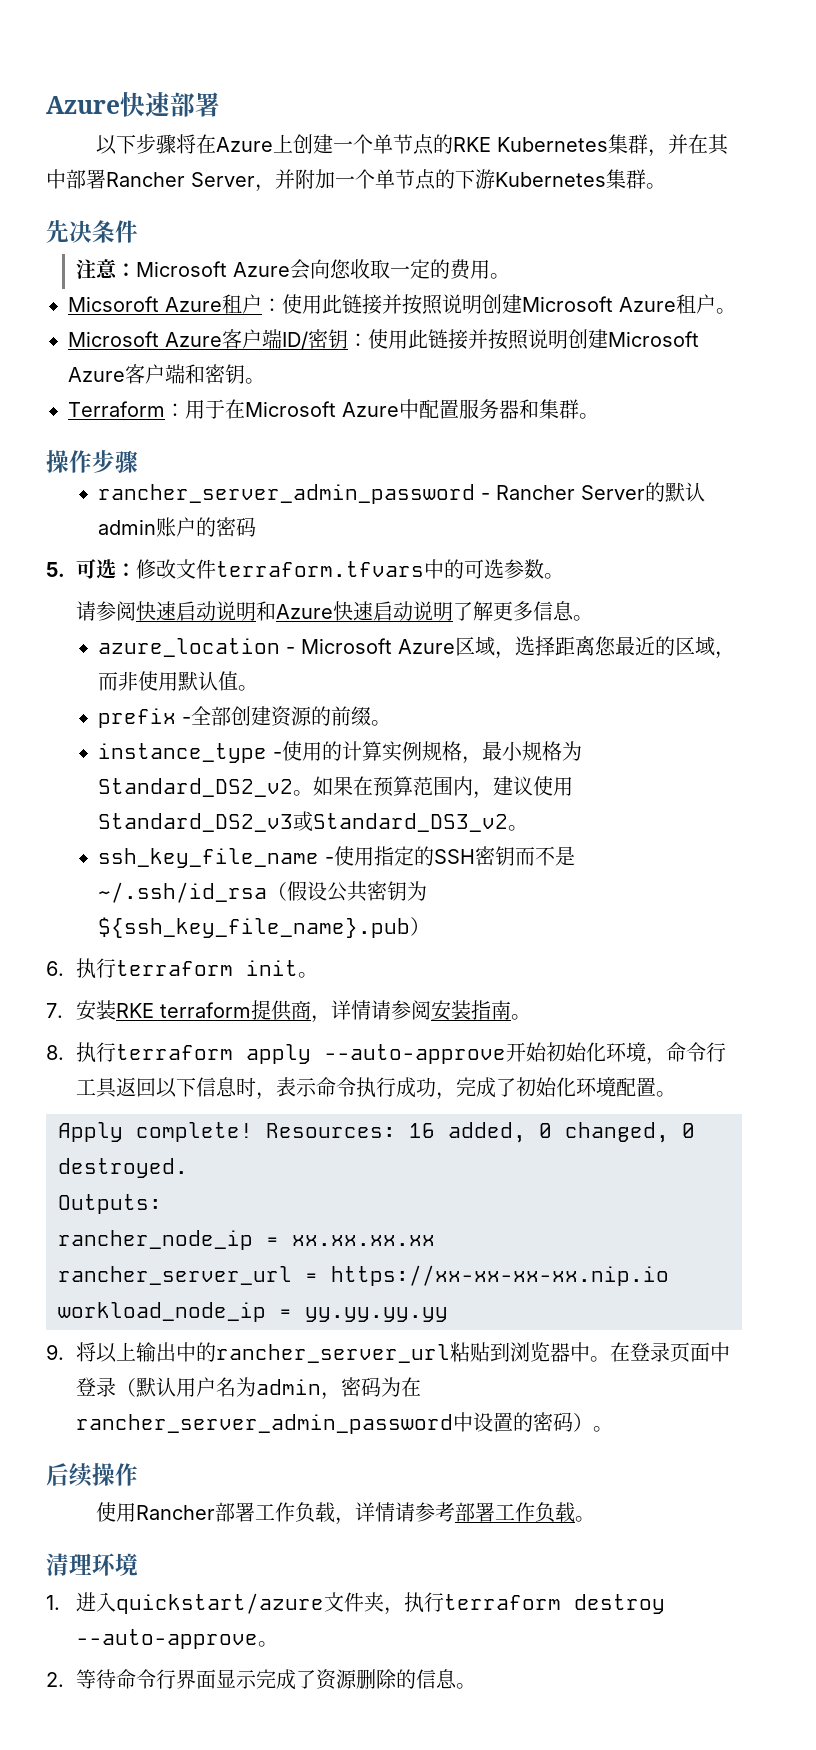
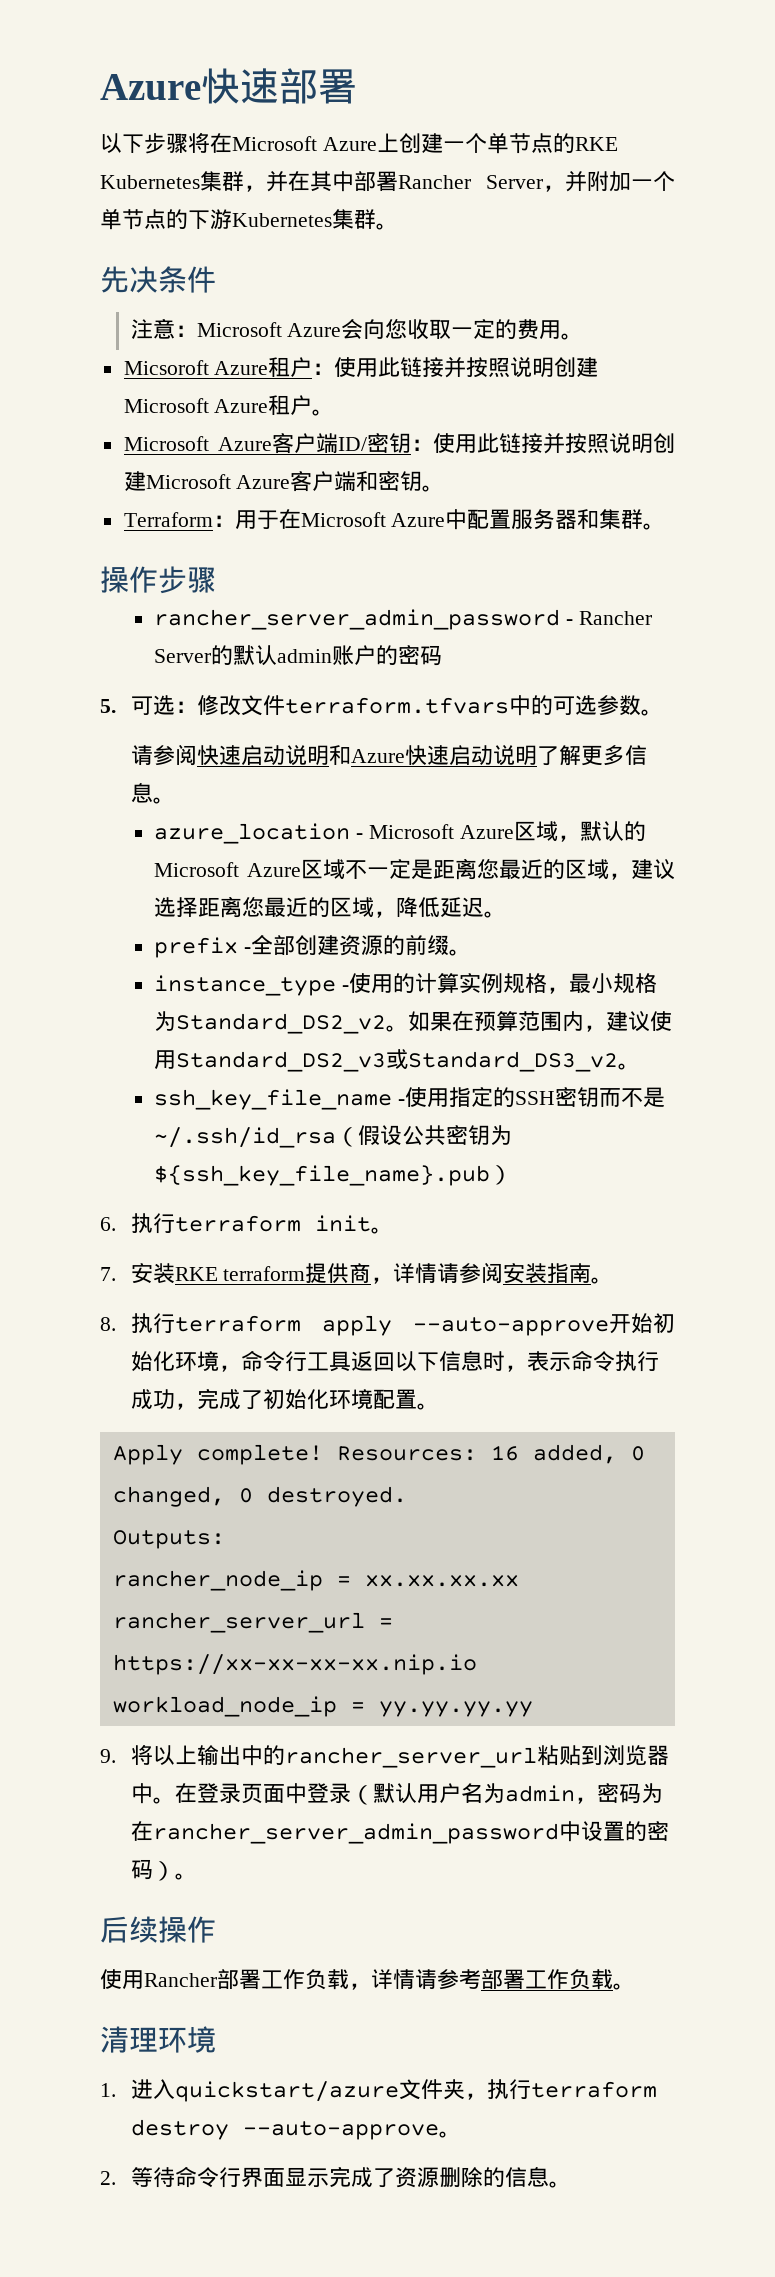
(217, 144) none -> [232,136,317,151] Microsoft
(515, 655) none -> [579,821,646,842] [154,858,675,880] 默认的Microsoft Azure区域不一定是距离您最近的区域，建议
[97,671,238,691] 而非使用默认值 -> [396,897,485,918] 降低延迟

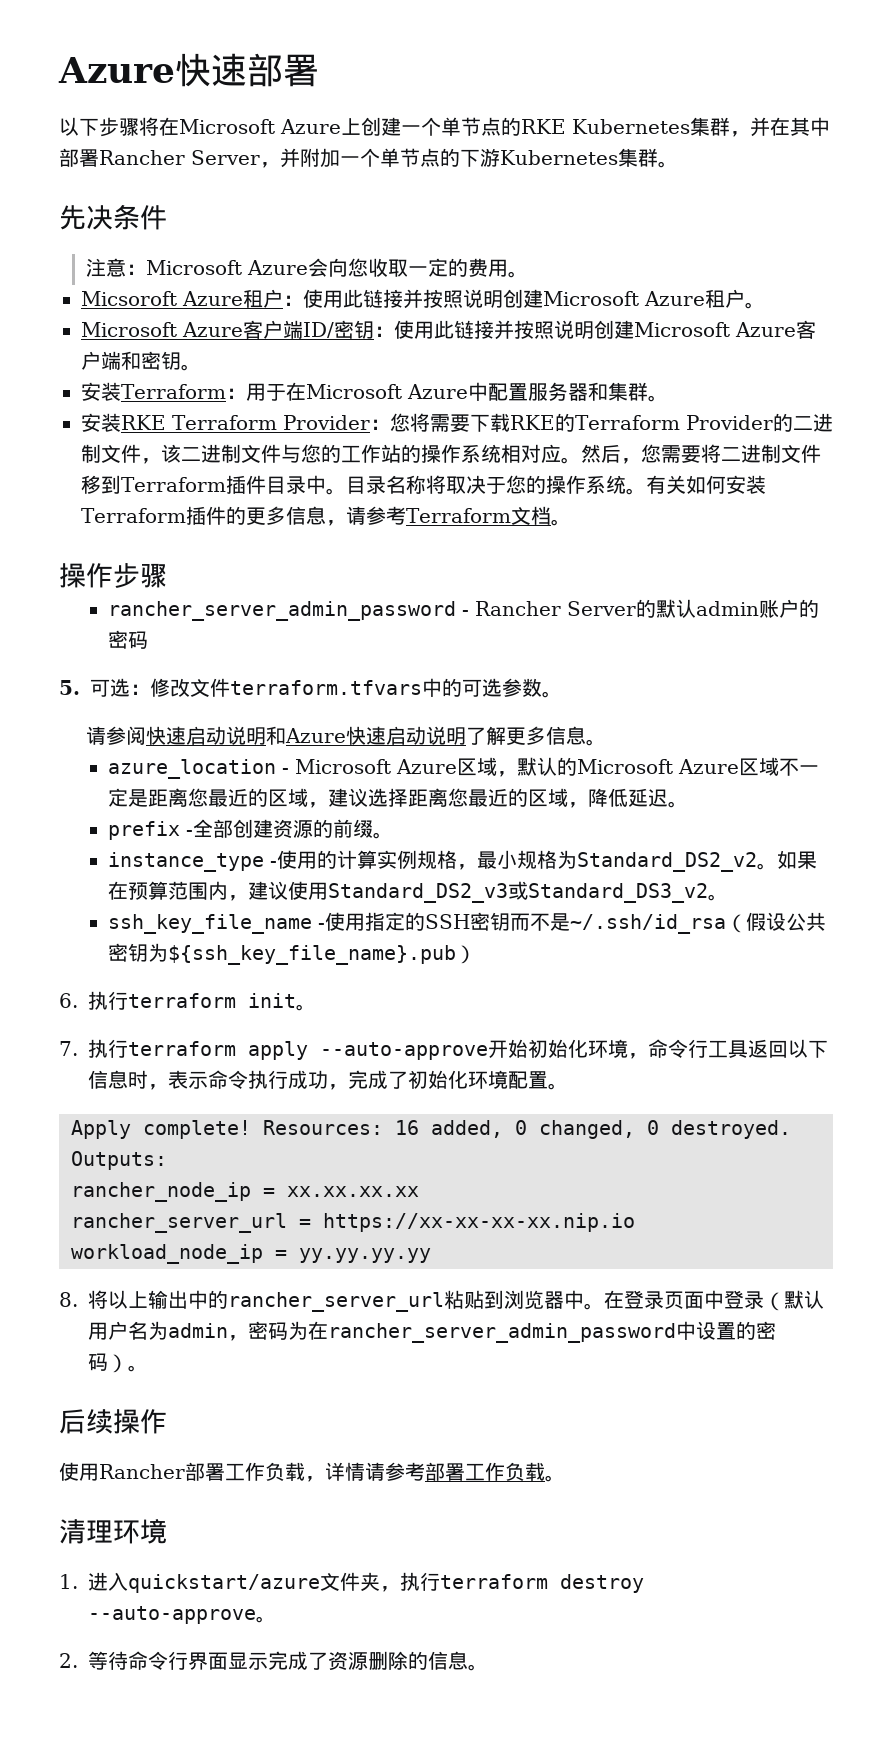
(445, 488) none -> [81,382,121,401] 安装
(666, 526) none -> [81,413,833,432] [81,444,821,464] [81,475,766,495] [81,506,571,526] // 安装RKE Terraform Provider：您将需要下载RKE的Terraform Provider的二进制文件，该二进制文件与您的工作站的操作系统相对应。然后，您需要将二进制文件移到Terraform插件目录中。目录名称将取决于您的操作系统。有关如何安装Terraform插件的更多信息，请参考Terraform文档。
[130,1262,614,1284] [100,1317,116,1331] 安装RKE terraform提供商，详情请参阅安装指南。 // 8. -> (78, 1048) none
[100,1749,116,1763] 9. -> [59,1292,78,1307] 8.

